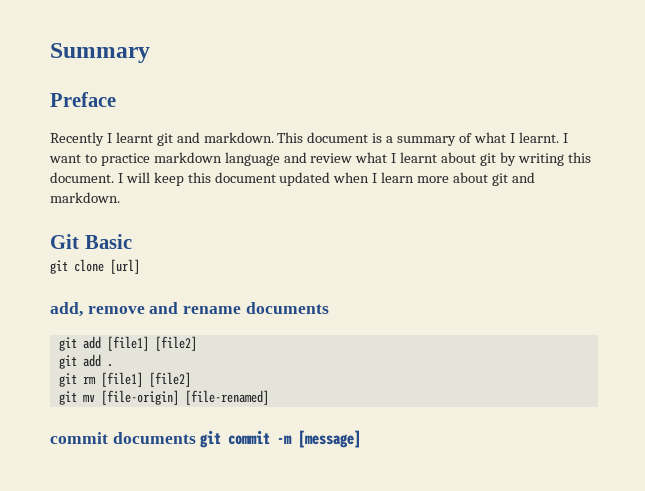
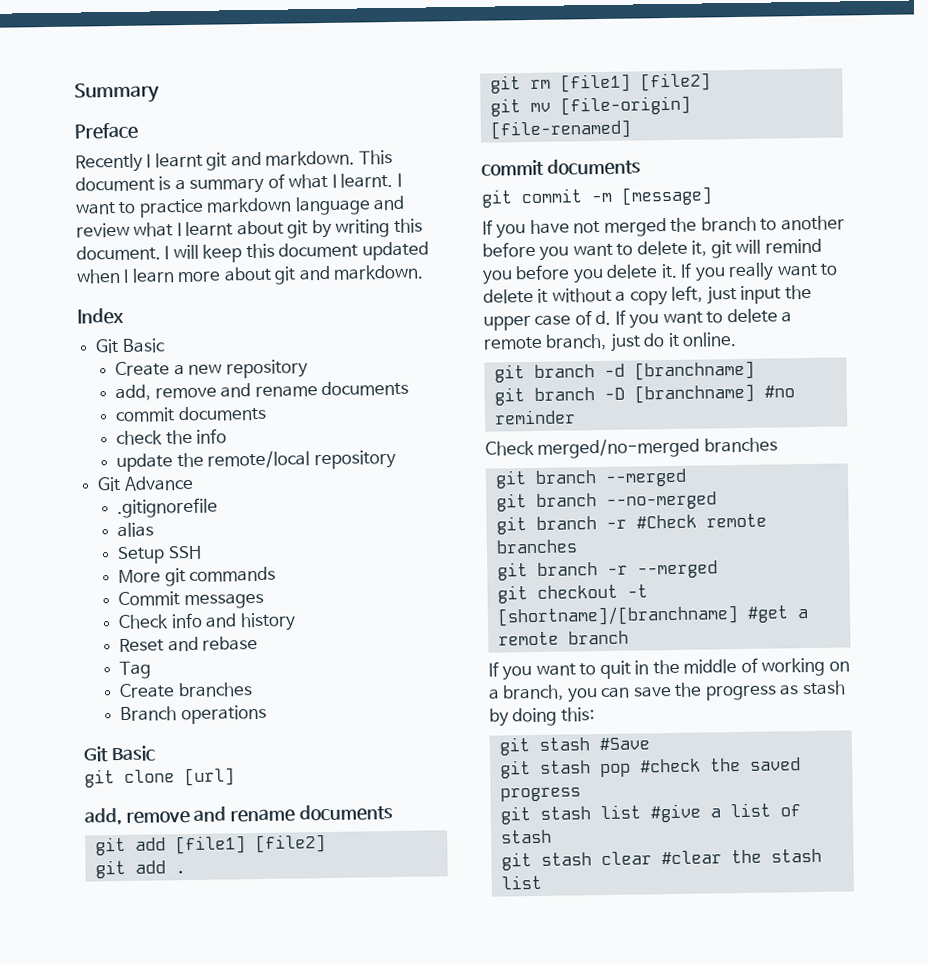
(120, 197) none -> [77,307,124,325] [95,338,166,354] [115,359,308,379] [115,380,410,402] [115,405,267,423] [116,428,228,446] [116,449,396,473] [97,475,194,492] [117,497,219,519] [117,522,155,538] [117,545,202,565] [118,566,277,587] [118,591,264,610] [118,612,296,632] [119,635,259,653] [119,660,152,680] [119,682,253,699] [120,704,267,725] // Index // Git Basic // Create a new repository // add, remove and rename documents // commit documents // check the info // update the remote/local repository // Git Advance // .gitignorefile // alias // Setup SSH // More git commands // Commit messages // Check info and history // Reset and rebase // Tag // Create branches // Branch operations
(196, 438) none -> (641, 167) //
(362, 439) none -> [482,215,845,239] [482,238,822,261] [482,262,839,285] [483,284,812,306] [483,308,793,331] [483,332,738,352] [493,360,755,383] [493,383,795,406] [493,409,576,425] [485,437,778,459] [494,468,687,489] [495,491,717,512] [495,513,767,535] [495,539,578,554] [496,560,718,581] [496,584,648,604] [496,605,809,627] [497,630,629,646] [488,657,850,681] [488,680,846,703] [489,707,595,727] [498,737,650,756] [499,757,801,779] [499,787,581,802] [499,802,801,825] [500,829,552,844] [500,848,822,871] [500,874,542,890] // If you have not merged the branch to another before you want to delete it, git will remind you before you delete it. If you really want to delete it without a copy left, just input the upper case of d. If you want to delete a remote branch, just do it online. // git branch -d [branchname] // git branch -D [branchname] #no reminder // Check merged/no-merged branches // git branch --merged // git branch --no-merged // git branch -r #Check remote branches // git branch -r --merged // git checkout -t [shortname]/[branchname] #get a remote branch // If you want to quit in the middle of working on a branch, you can save the progress as stash by doing this: // git stash #Save // git stash pop #check the saved progress // git stash list #give a list of stash // git stash clear #clear the stash list

